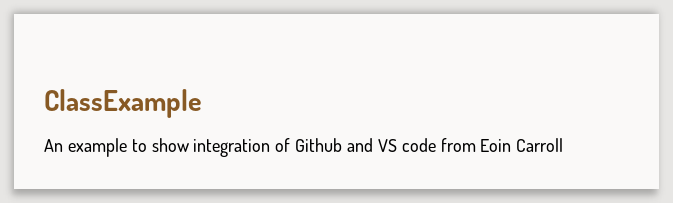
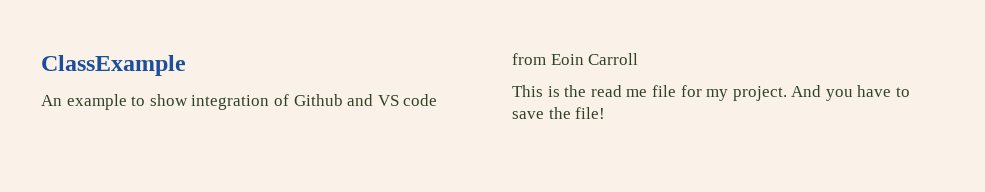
(564, 145) none -> [512,85,911,101] [512,107,606,119] // This is the read me file for my project. And you have to save the file!

